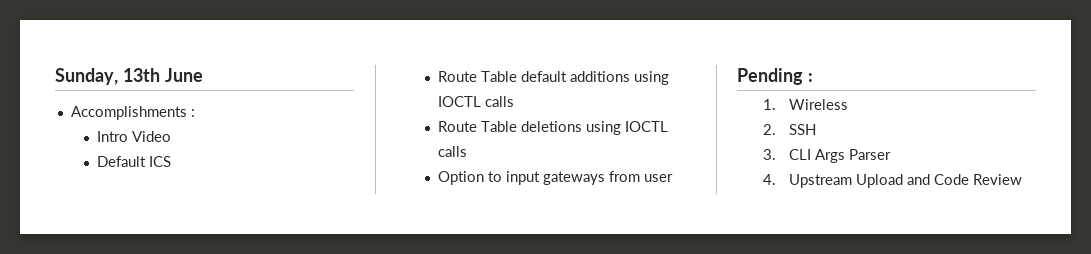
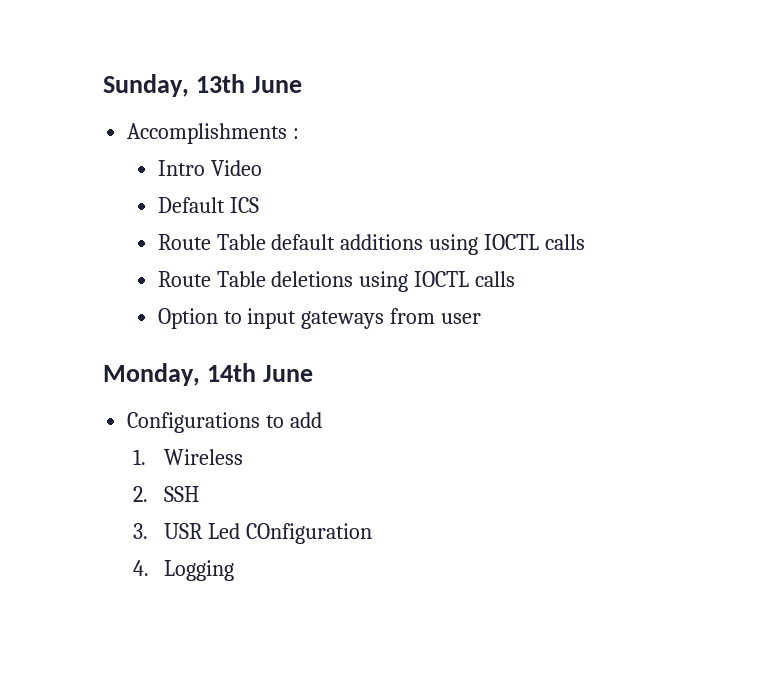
[737,68,813,85] Pending : -> [103,363,313,386] [127,412,323,433] Monday, 14th June // Configurations to add
[788,149,891,163] [762,174,1022,188] CLI Args Parser // 4. Upstream Upload and Code Review -> [163,523,372,544] [133,560,234,581] USR Led COnfiguration // 4. Logging

